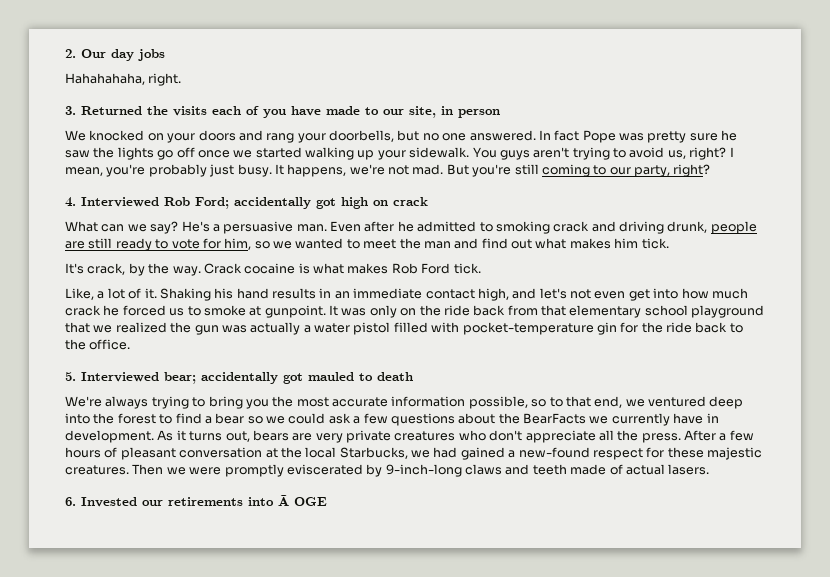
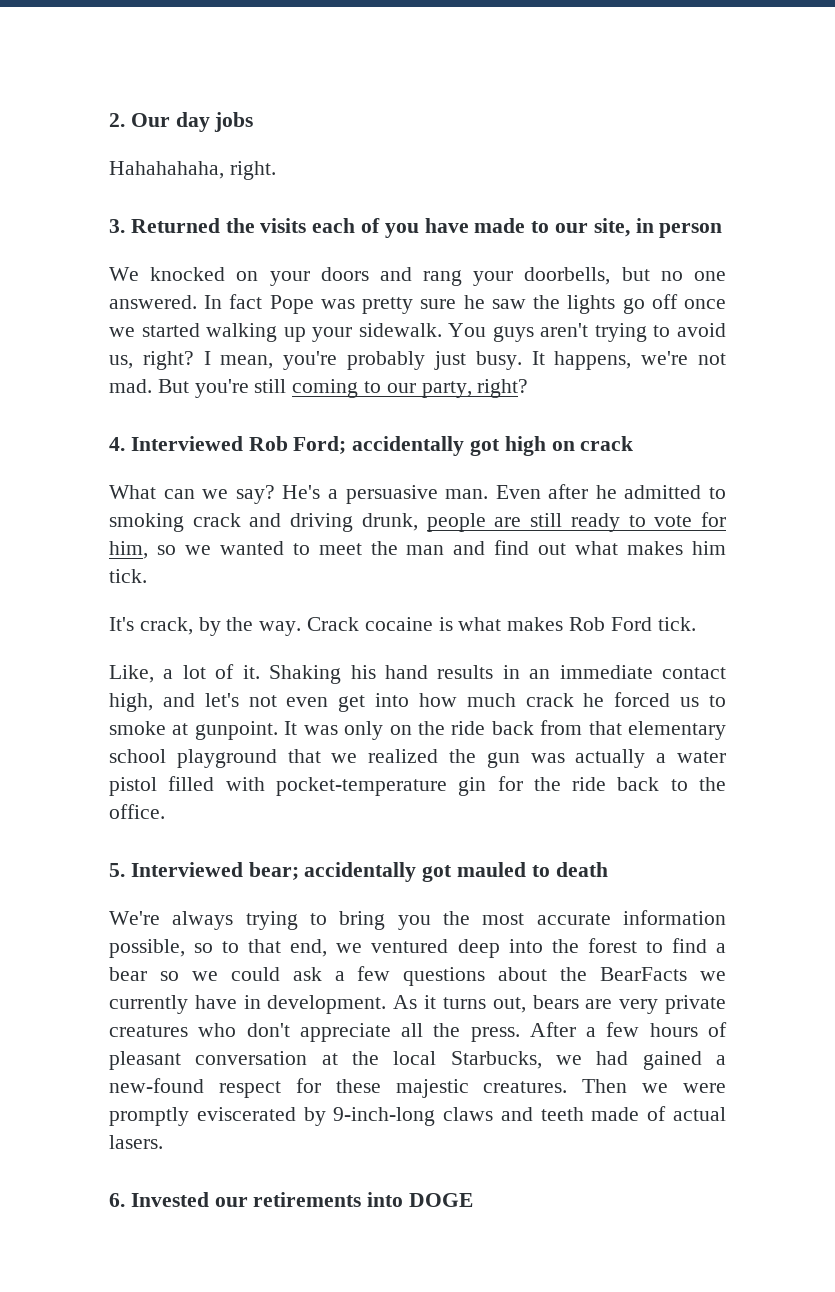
[278,495,327,506] Ã OGE -> [409,1193,474,1207] DOGE

